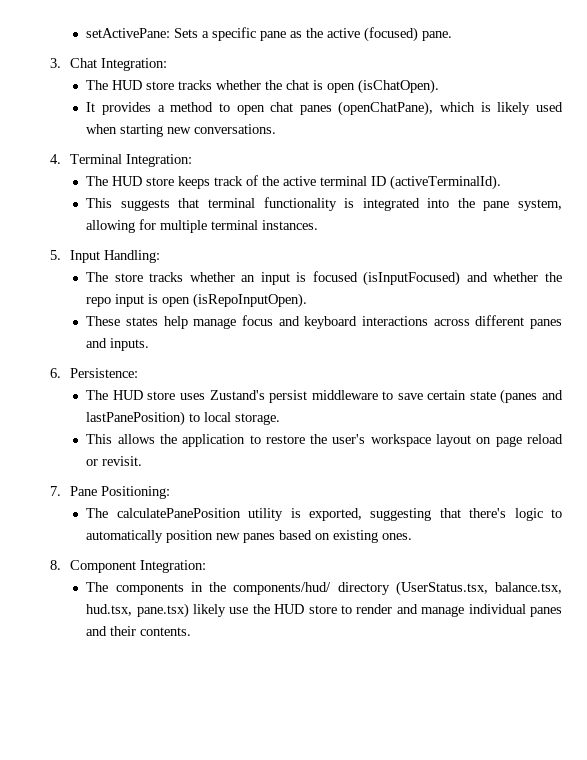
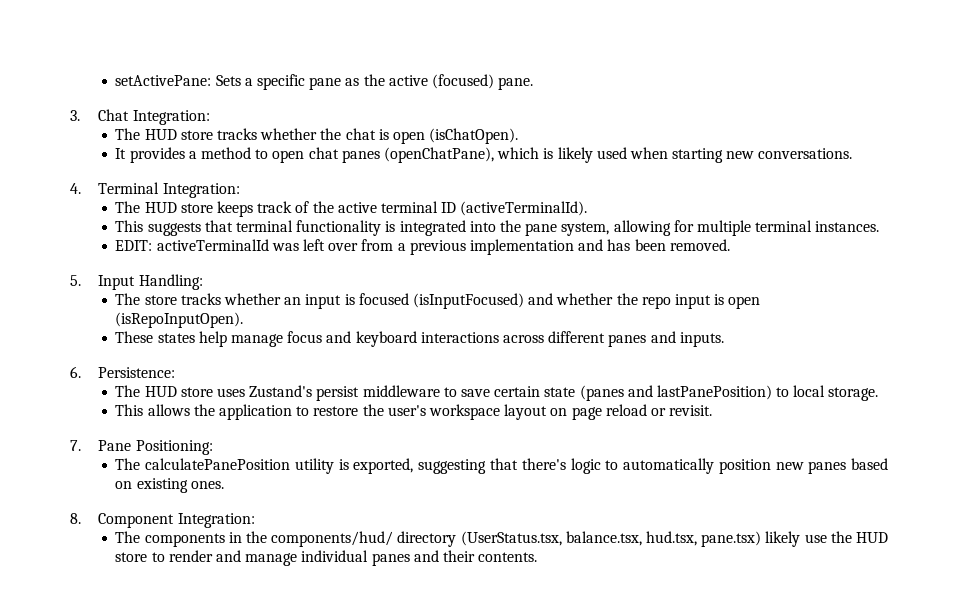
(319, 225) none -> [115,239,730,255] // EDIT: activeTerminalId was left over from a previous implementation and has been removed.

